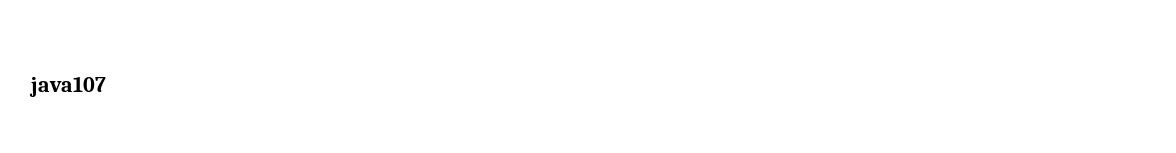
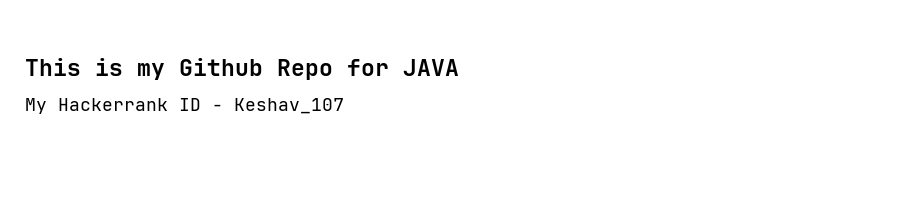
[29,76,106,97] java107 -> [25,58,459,80] [25,98,344,114] This is my Github Repo for JAVA // My Hackerrank ID - Keshav_107

